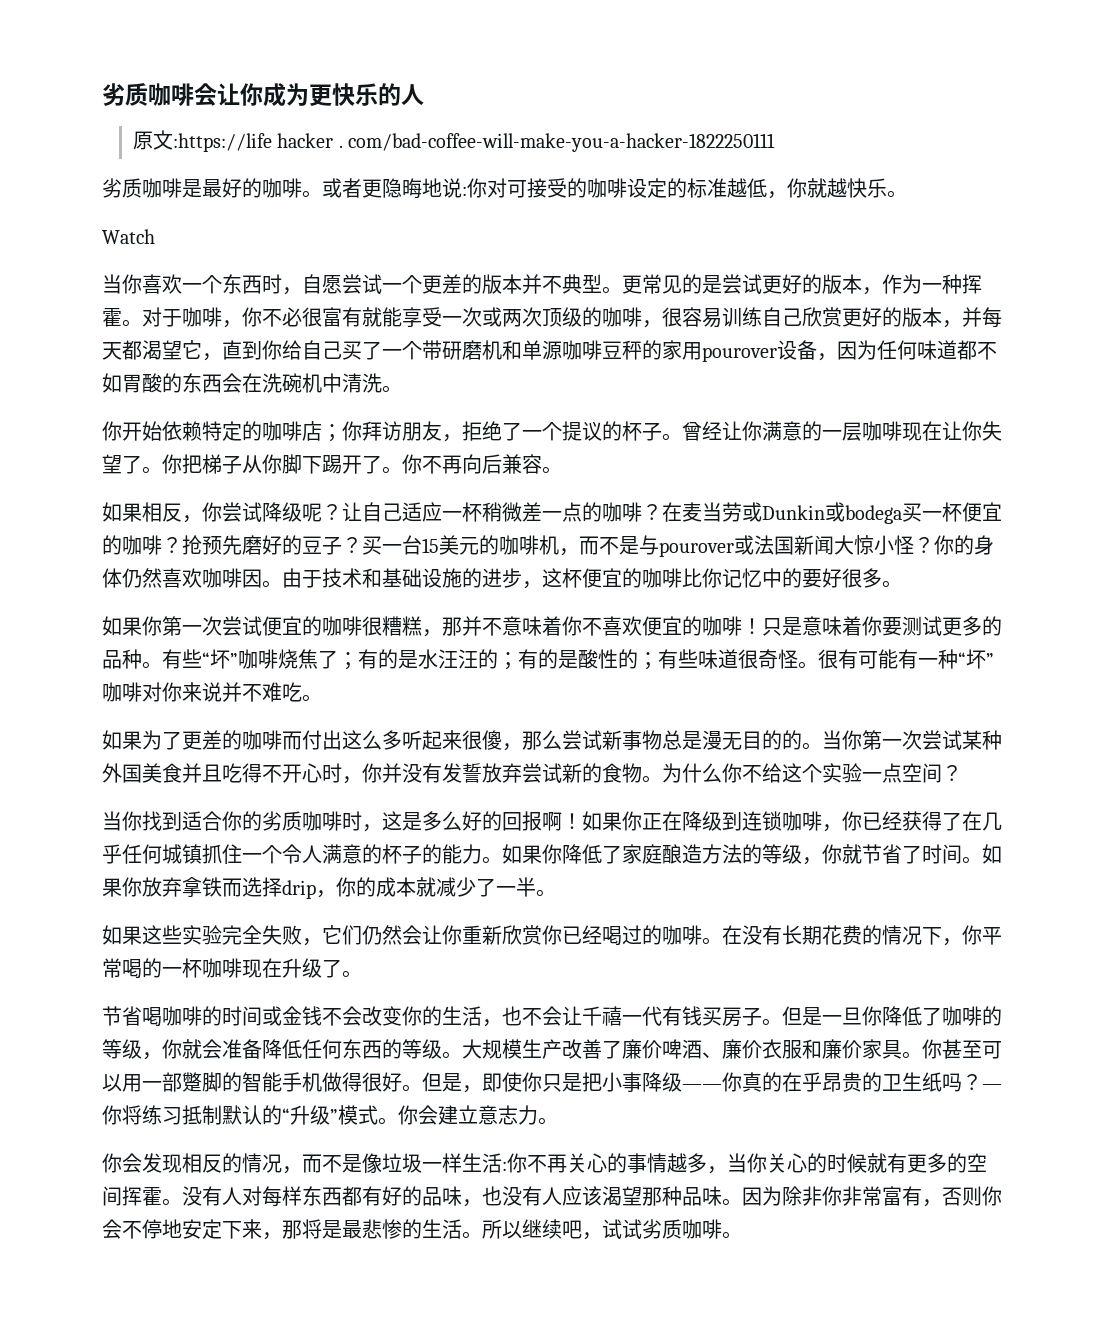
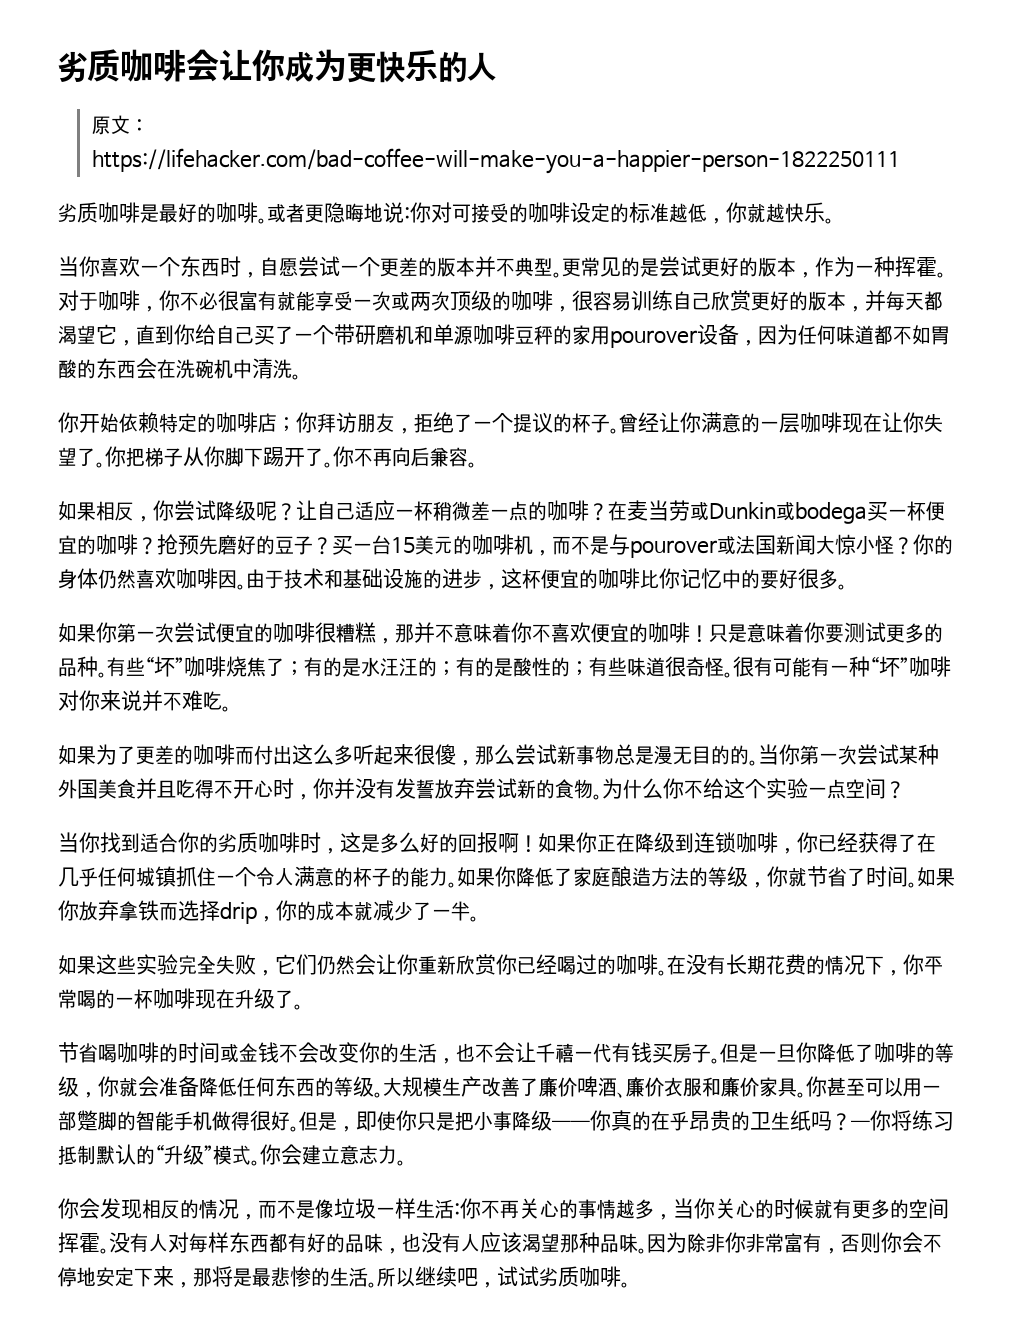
[172,133,776,152] :https://life hacker . com/bad-coffee-will-make-you-a-hacker-1822250111 -> [129,119,149,132] [91,148,900,174] ：https://lifehacker.com/bad-coffee-will-make-you-a-happier-person-1822250111
[102,229,155,244] // Watch -> (834, 221) none

